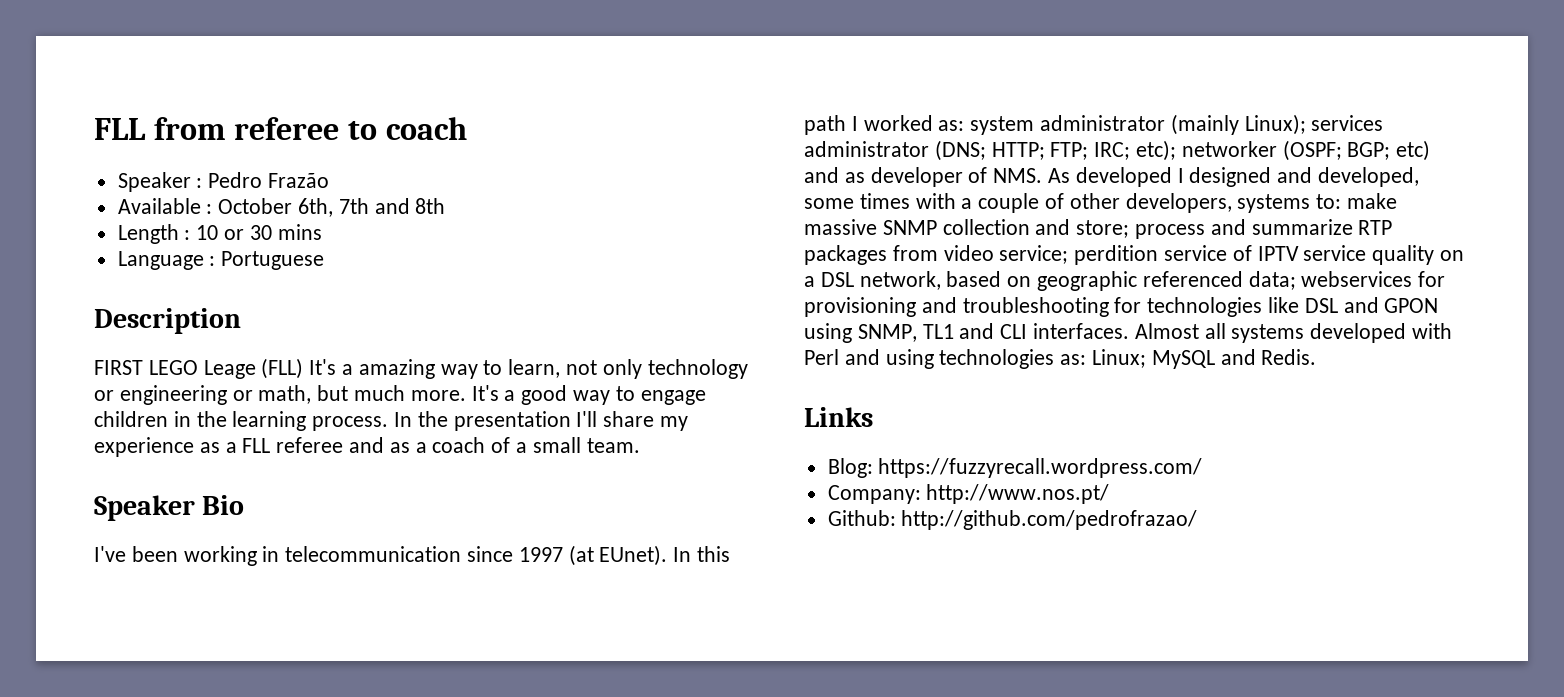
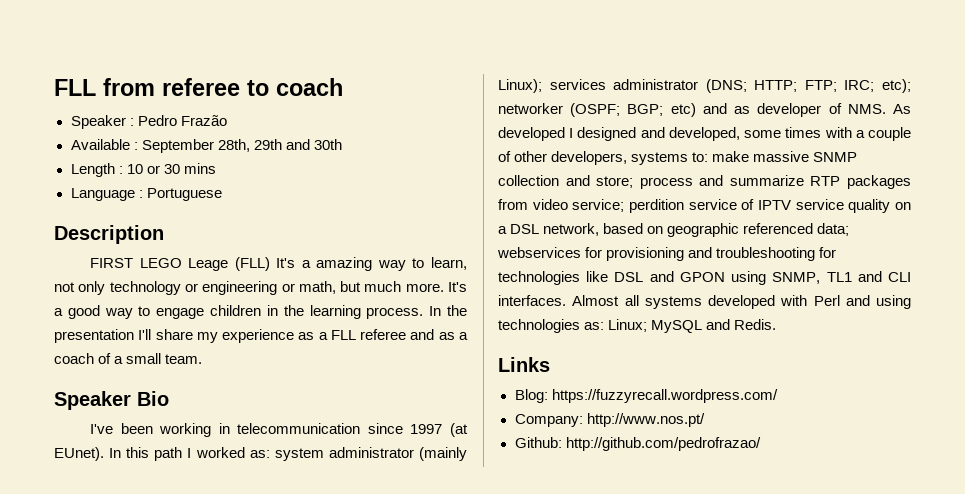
[218,198,446,217] October 6th, 7th and 8th -> [141,139,342,153] September 28th, 29th and 30th

